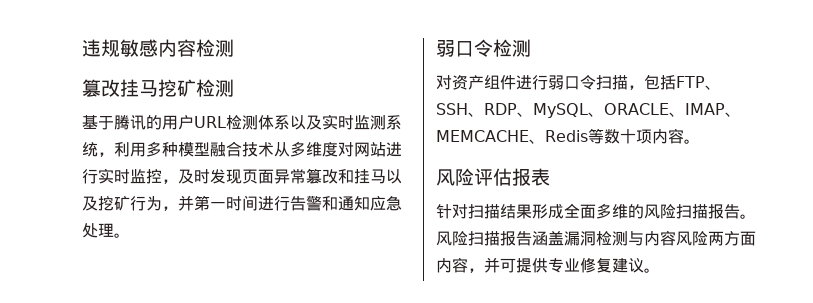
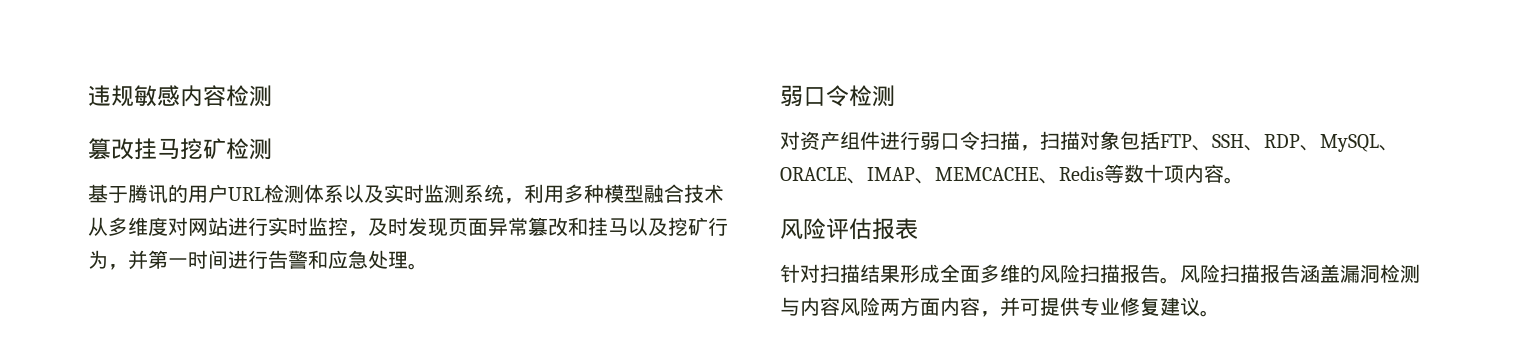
[338,196,370,211] 通知 -> (328, 259) none
(644, 87) none -> [1040,131,1120,150] 扫描对象

